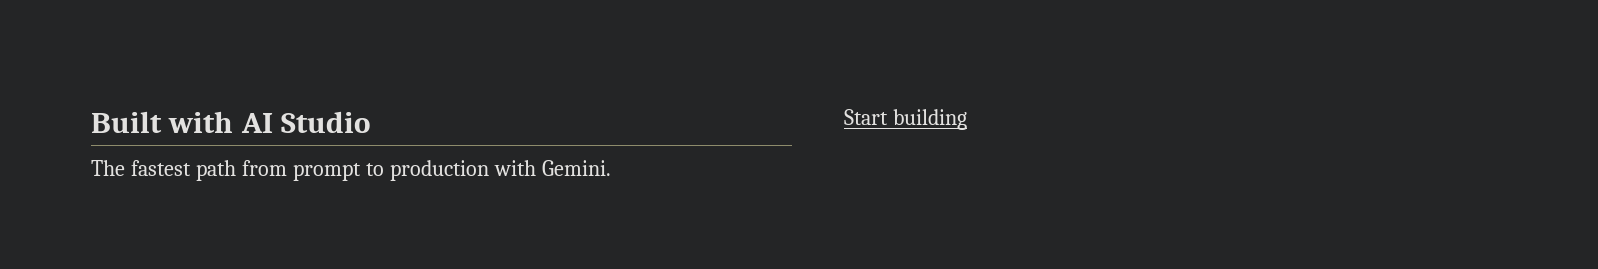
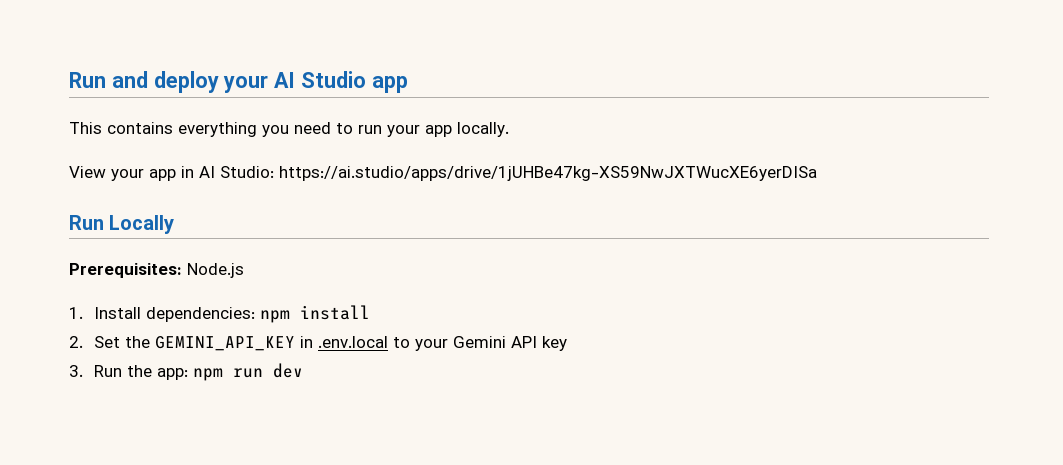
[91,111,371,133] [91,160,611,181] [844,109,967,130] Built with AI Studio // The fastest path from prompt to production with Gemini. // Start building -> [69,71,408,93] [69,122,509,137] [69,166,817,181] [69,215,175,234] [69,263,244,278] [69,305,370,323] [69,336,567,351] [69,363,303,381] Run and deploy your AI Studio app // This contains everything you need to run your app locally. // View your app in AI Studio: https://ai.studio/apps/drive/1jUHBe47kg-XS59NwJXTWucXE6yerDISa // Run Locally // Prerequisites: Node.js // 1. Install dependencies: npm install // 2. Set the GEMINI_API_KEY in .env.local to your Gemini API key // 3. Run the app: npm run dev

